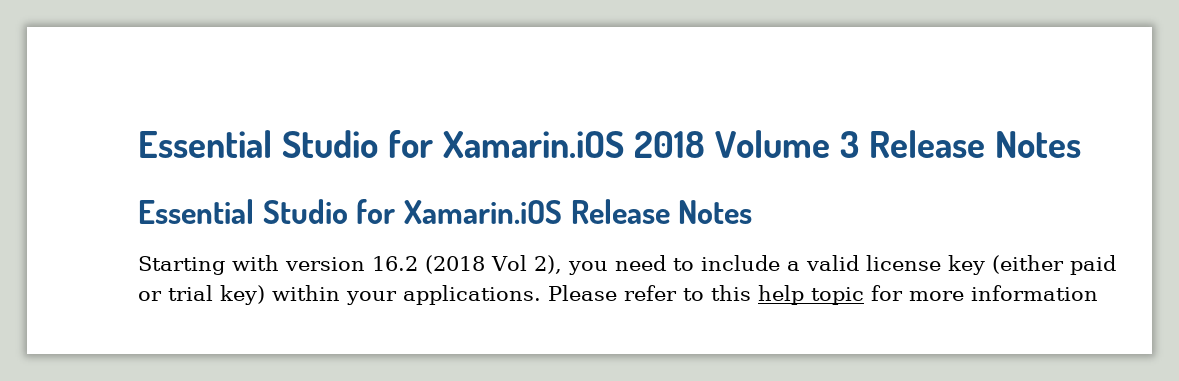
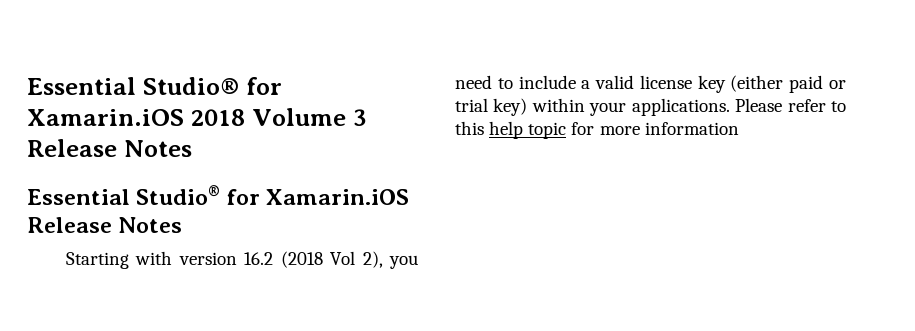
[138,130,378,158] Essential Studio -> [27,77,239,95] Essential Studio®
[262,199,348,224] Studio -> [136,185,221,205] Studio®

